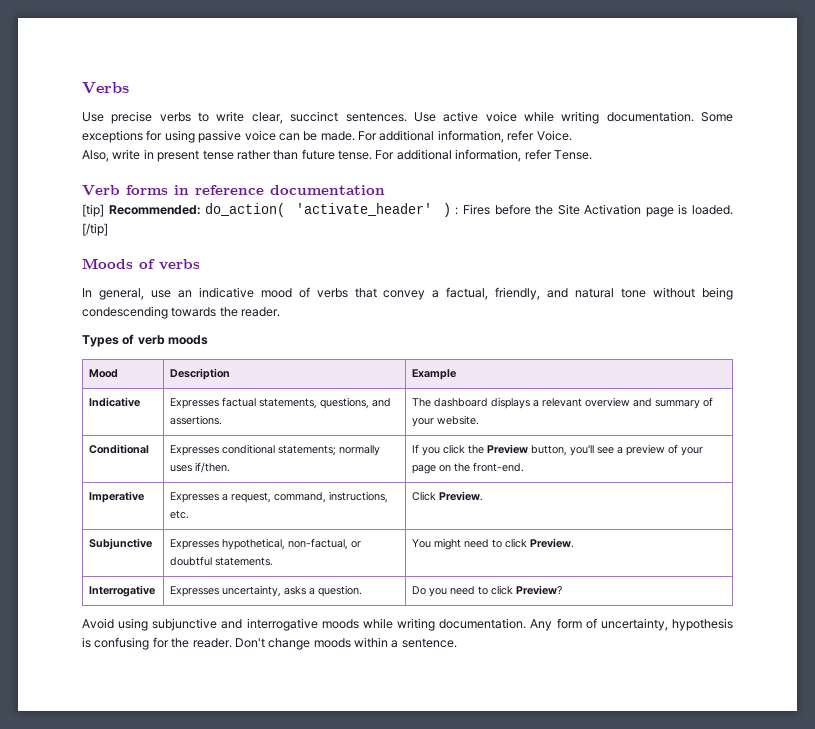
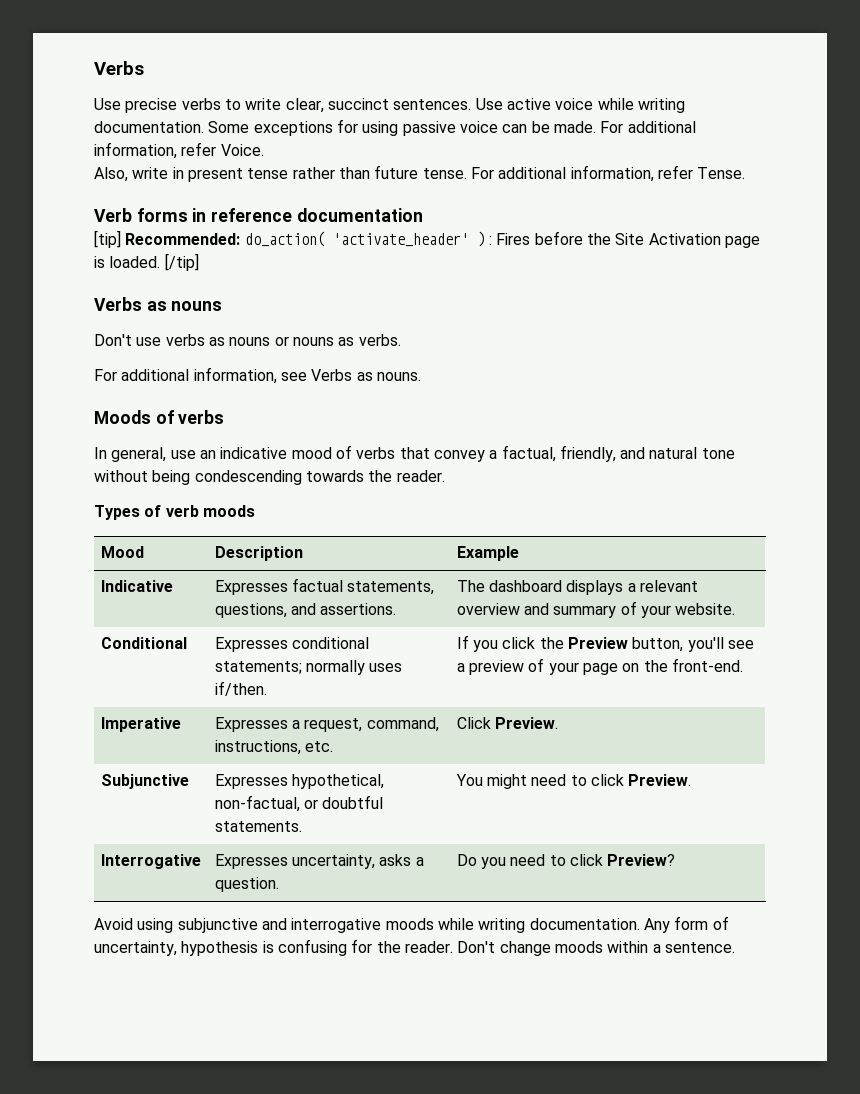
(108, 229) none -> [94,297,223,311] [94,334,401,346] [94,367,421,384] // Verbs as nouns // Don't use verbs as nouns or nouns as verbs. // For additional information, see Verbs as nouns.

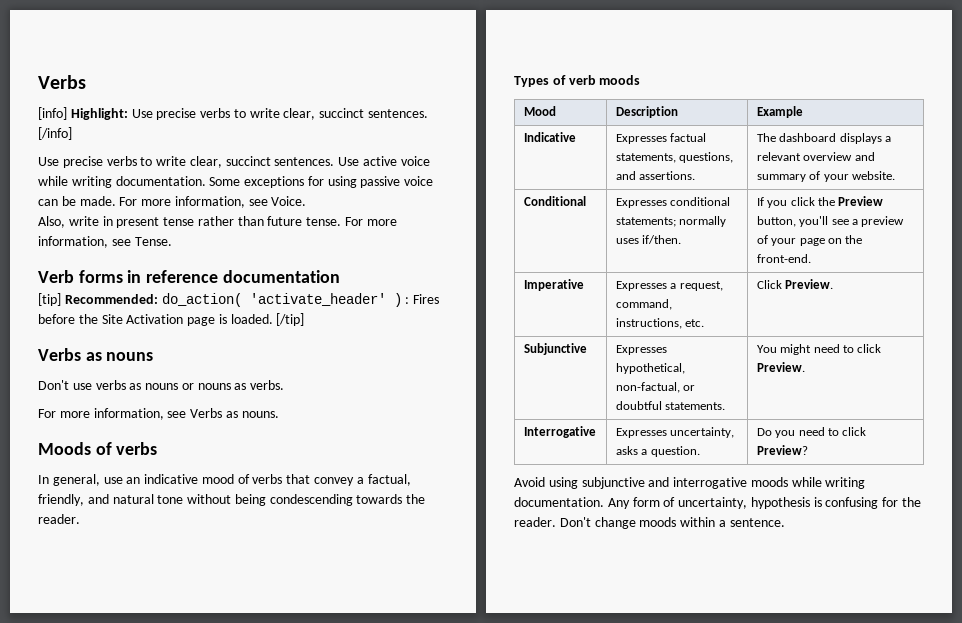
[94,61,144,75] Verbs -> [38,75,86,89] [38,107,429,120] [38,127,72,140] Verbs // [info] Highlight: Use precise verbs to write clear, succinct sentences. [/info]
[627,121,696,133] [94,142,217,159] additional information, refer -> [141,196,268,208] more information, see
[498,165,693,182] additional information, refer -> [366,219,397,226] [38,236,131,248] more information, see
[121,369,190,381] additional -> [59,411,90,418] more

